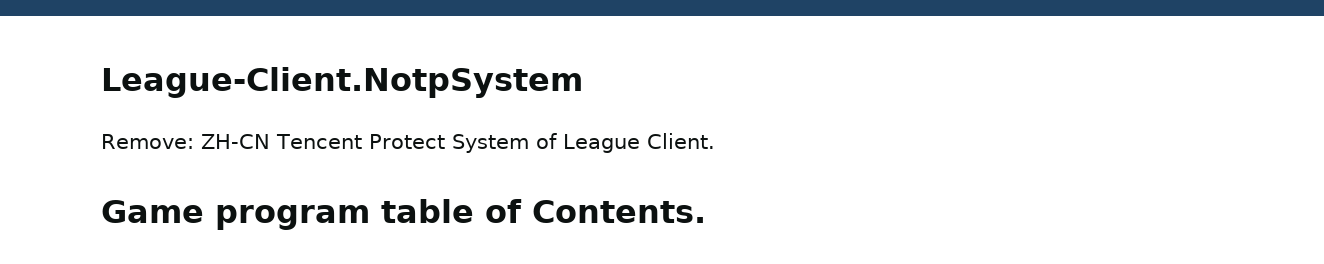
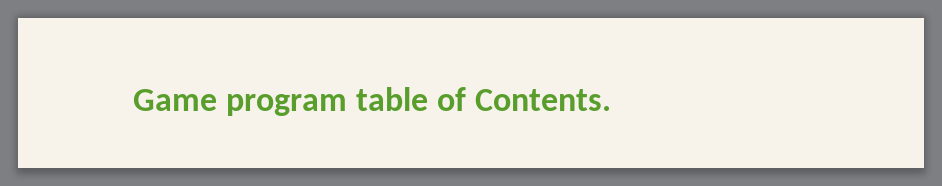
[101,67,583,98] [101,133,715,153] League-Client.NotpSystem // Remove: ZH-CN Tencent Protect System of League Client. // -> (133, 100) none

